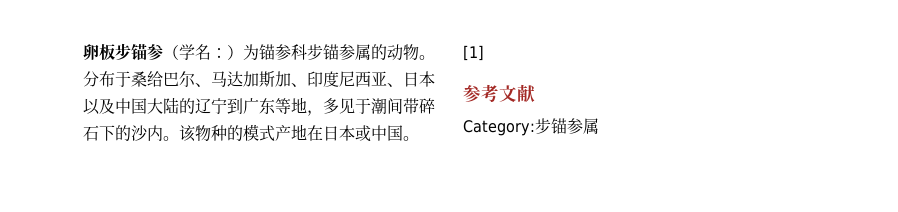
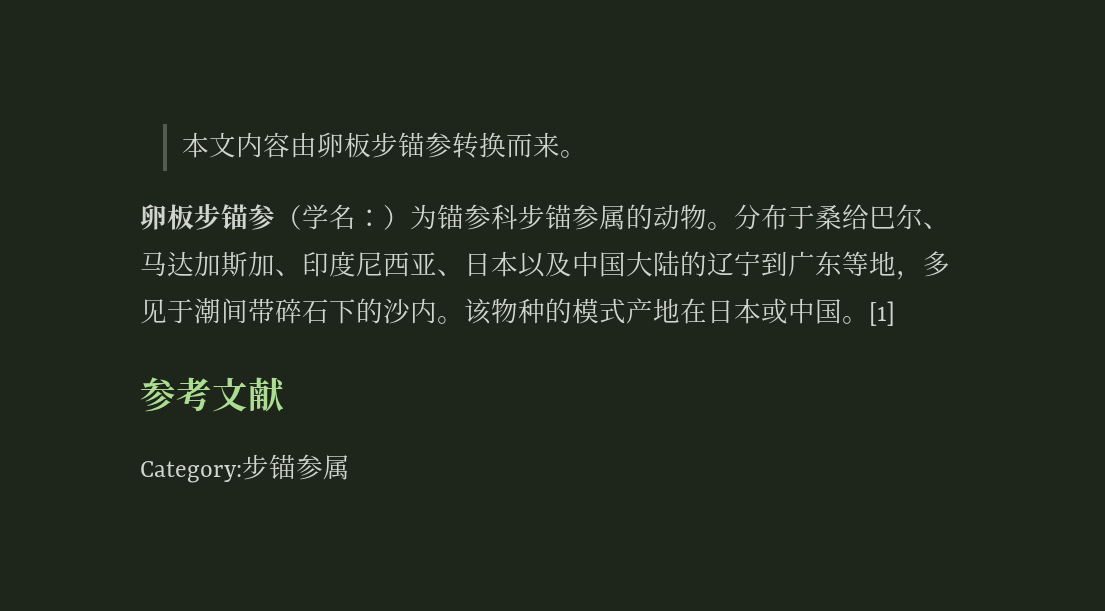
(83, 52) none -> [181,132,587,158] 本文内容由卵板步锚参转换而来。 //

